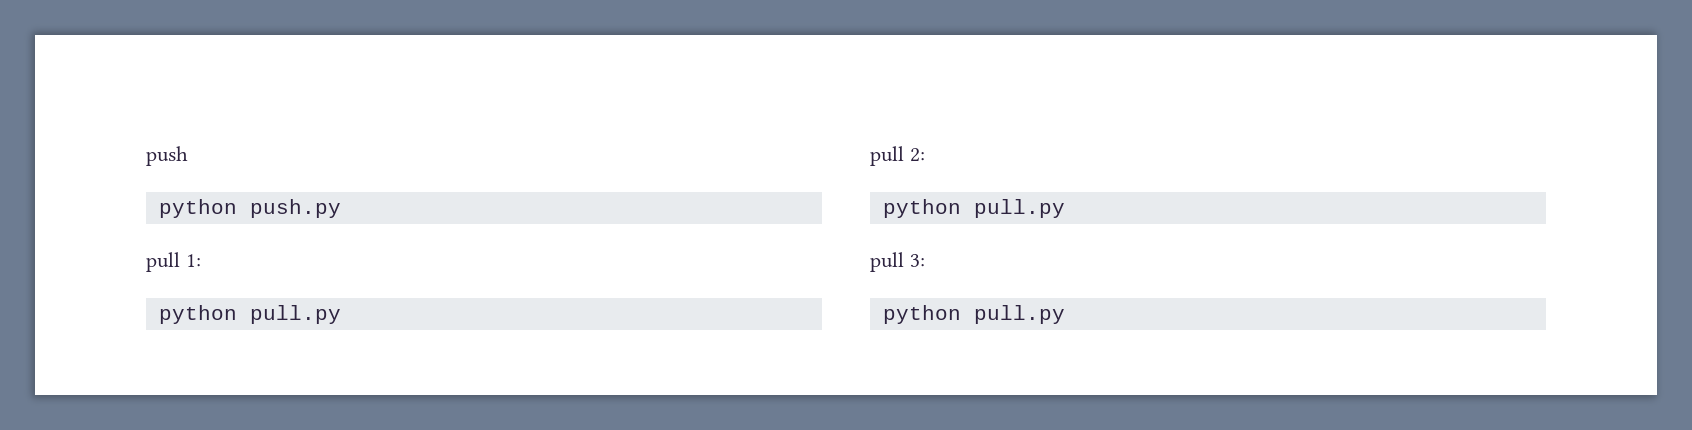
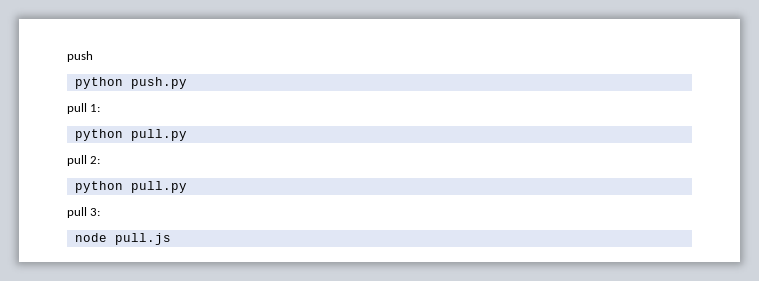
[882,305,1065,324] python pull.py -> [74,233,171,245] node pull.js

